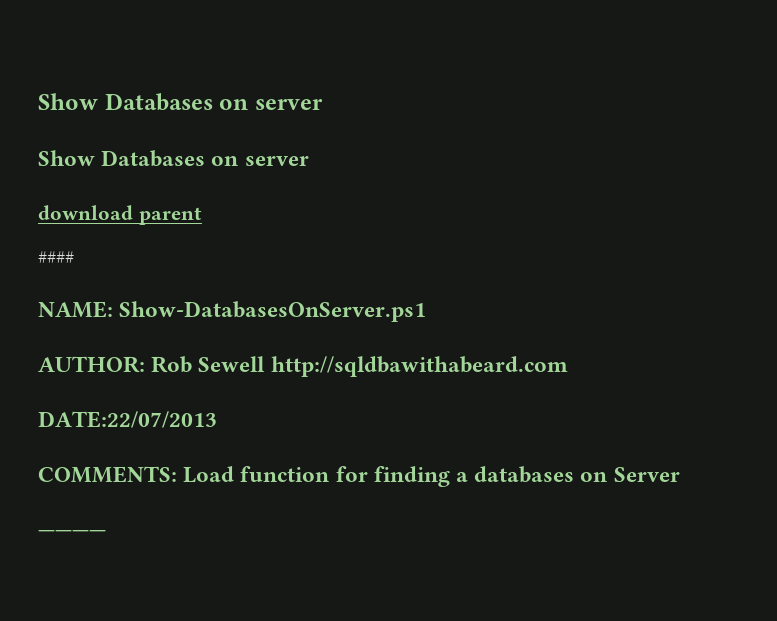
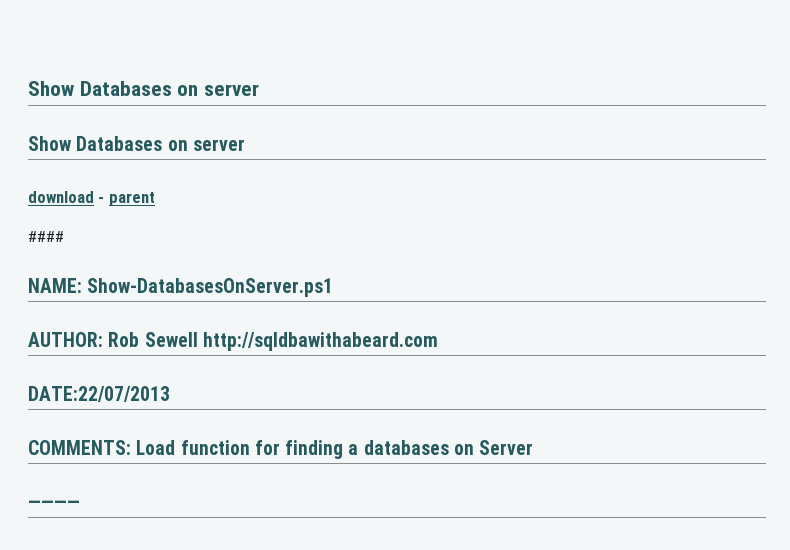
(133, 212) none -> [98,197,105,203] -

